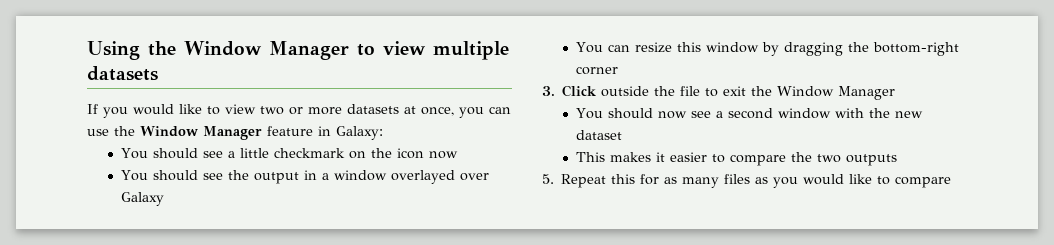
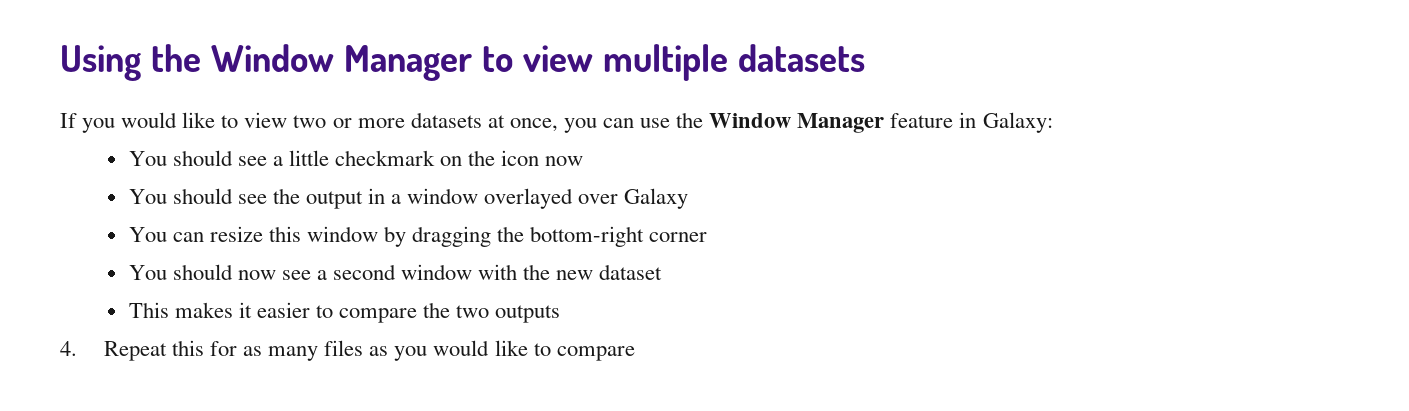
[542,85,896,100] // 3. Click outside the file to exit the Window Manager -> (708, 237) none
[542,174,554,184] 5. -> [60,341,77,356] 4.

